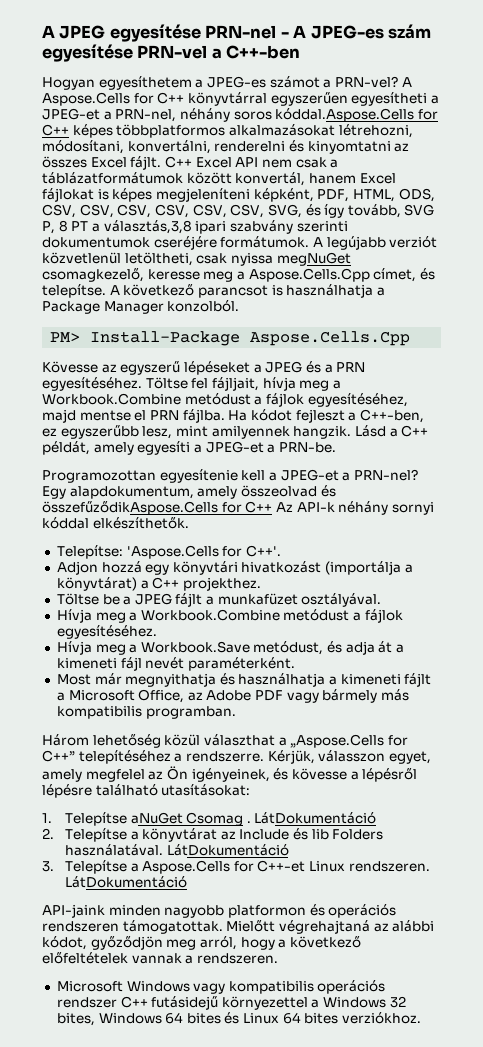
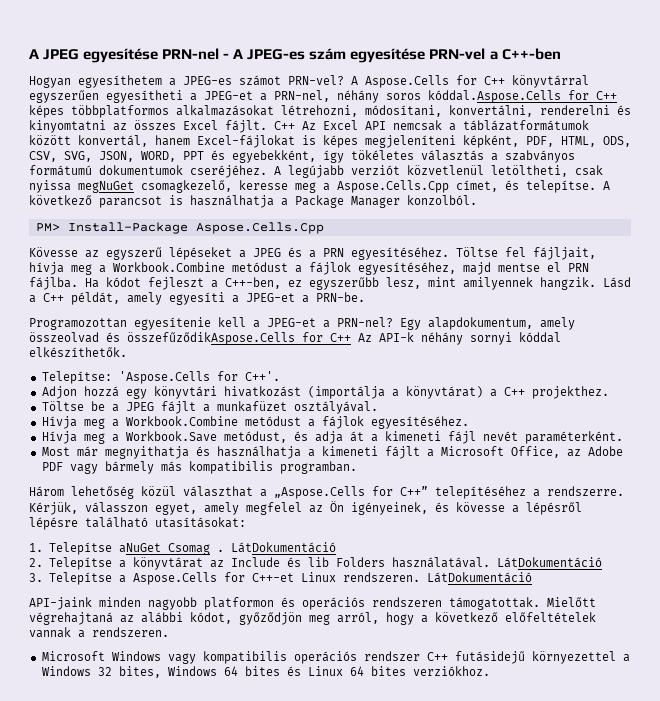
[323,79,332,88] a -> (281, 80) none
(192, 162) none -> [302,121,316,130] Az
[261,157,327,168] nem csak -> [393,120,442,131] nemcsak
[359,173,396,184] [42,188,94,202] Excel fájlokat -> [197,135,295,148] Excel-fájlokat
[79,204,435,218] [42,220,348,234] [42,236,310,250] CSV, CSV, CSV, CSV, CSV, SVG, és így tovább, SVG P, 8 PT a választás,3,8 ipari szabvány szerinti dokumentumok cseréjére formátumok. -> [64,150,575,163] [29,165,267,178] SVG, JSON, WORD, PPT és egyebekként, így tökéletes választás a szabványos formátumú dokumentumok cseréjéhez.

